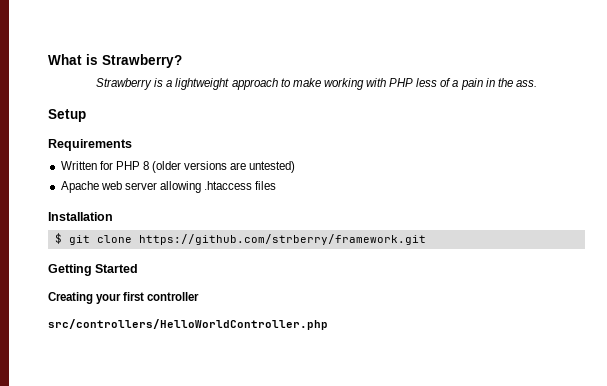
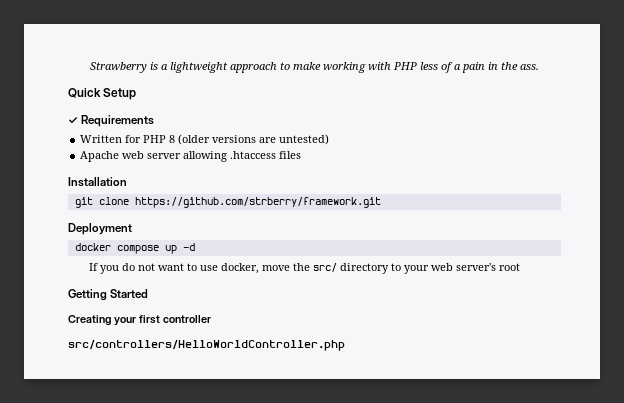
[48,54,182,68] What is Strawberry? // -> (90, 67) none
(537, 83) none -> [68,88,101,98] Quick
(86, 115) none -> [68,117,78,124] ✓
[54,233,62,244] $ -> (127, 182) none
(426, 239) none -> [68,223,132,235] [74,243,195,254] [89,263,521,274] // Deployment // docker compose up -d // If you do not want to use docker, move the src/ directory to your web server's root

